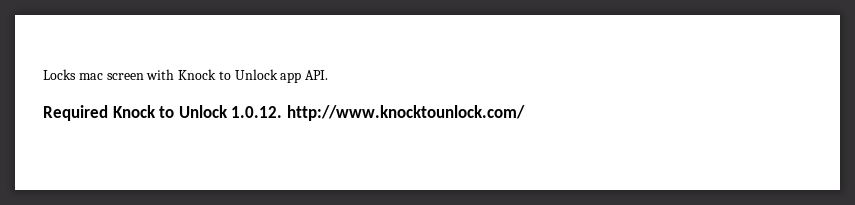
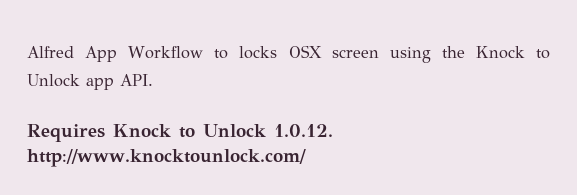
[43,69,175,80] Locks mac screen with -> [27,45,465,63] Alfred App Workflow to locks OSX screen using the
[43,105,108,121] Required -> [27,124,105,142] Requires

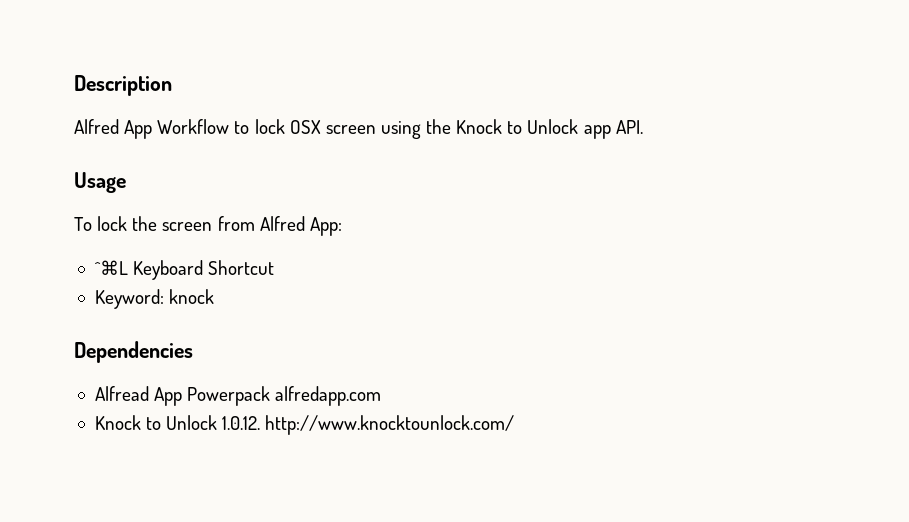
(27, 52) none -> [74,75,172,96] Description //
[239,46,278,59] locks -> [254,119,285,134] lock
[27,124,105,142] Requires -> [74,172,126,193] [74,216,342,236] [94,260,275,280] [94,289,215,309] [74,341,193,363] [94,386,382,406] Usage // To lock the screen from Alfred App: // ^⌘L Keyboard Shortcut // Keyword: knock // Dependencies // Alfread App Powerpack alfredapp.com //

